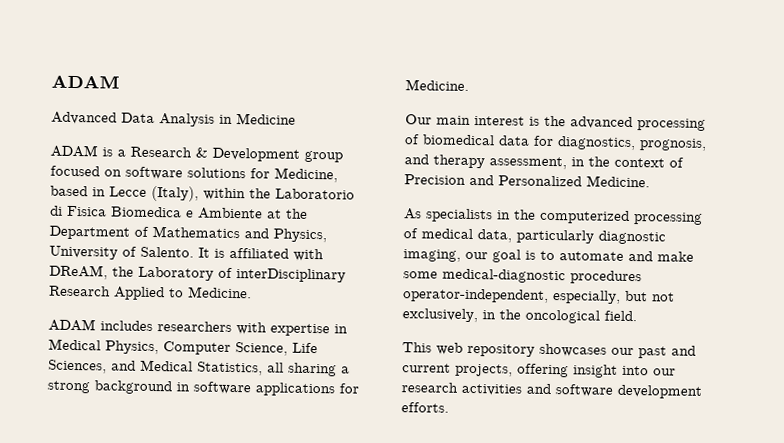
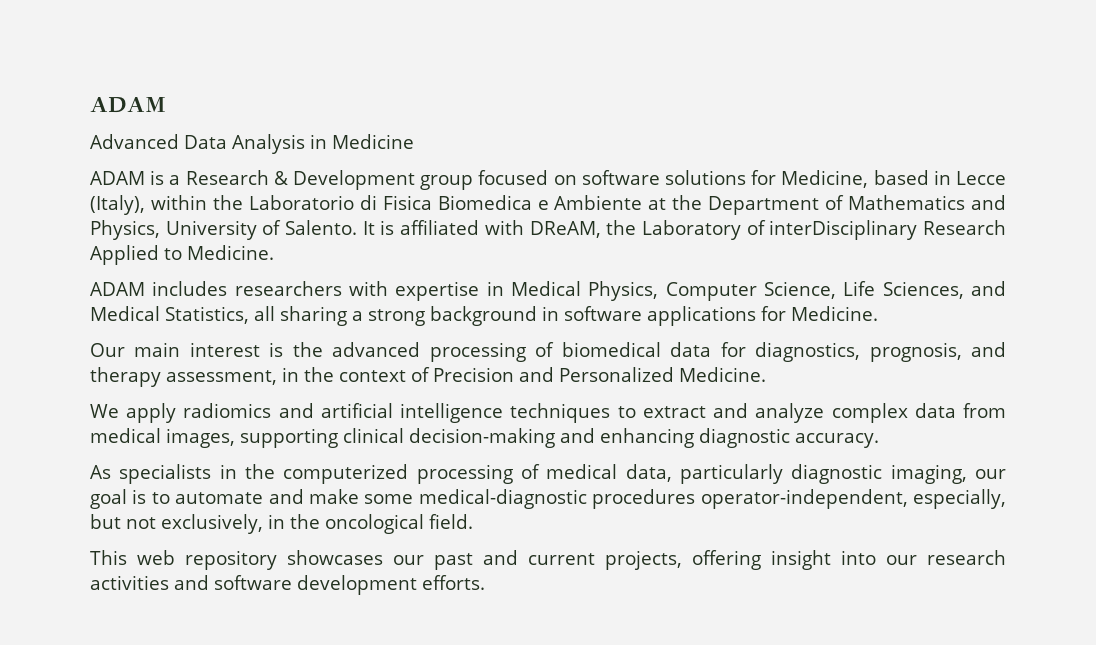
(650, 181) none -> [90,403,1007,423] [90,428,879,448] // We apply radiomics and artificial intelligence techniques to extract and analyze complex data from medical images, supporting clinical decision-making and enhancing diagnostic accuracy.

